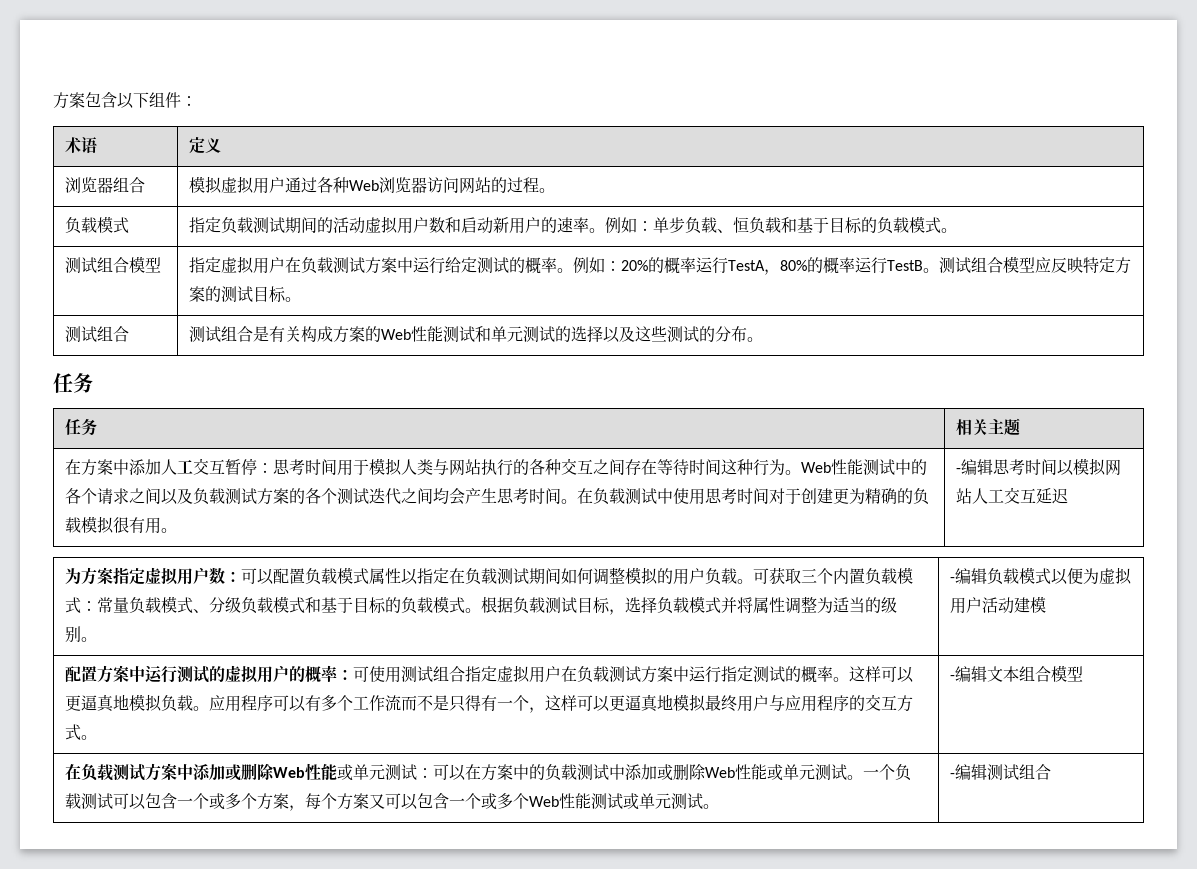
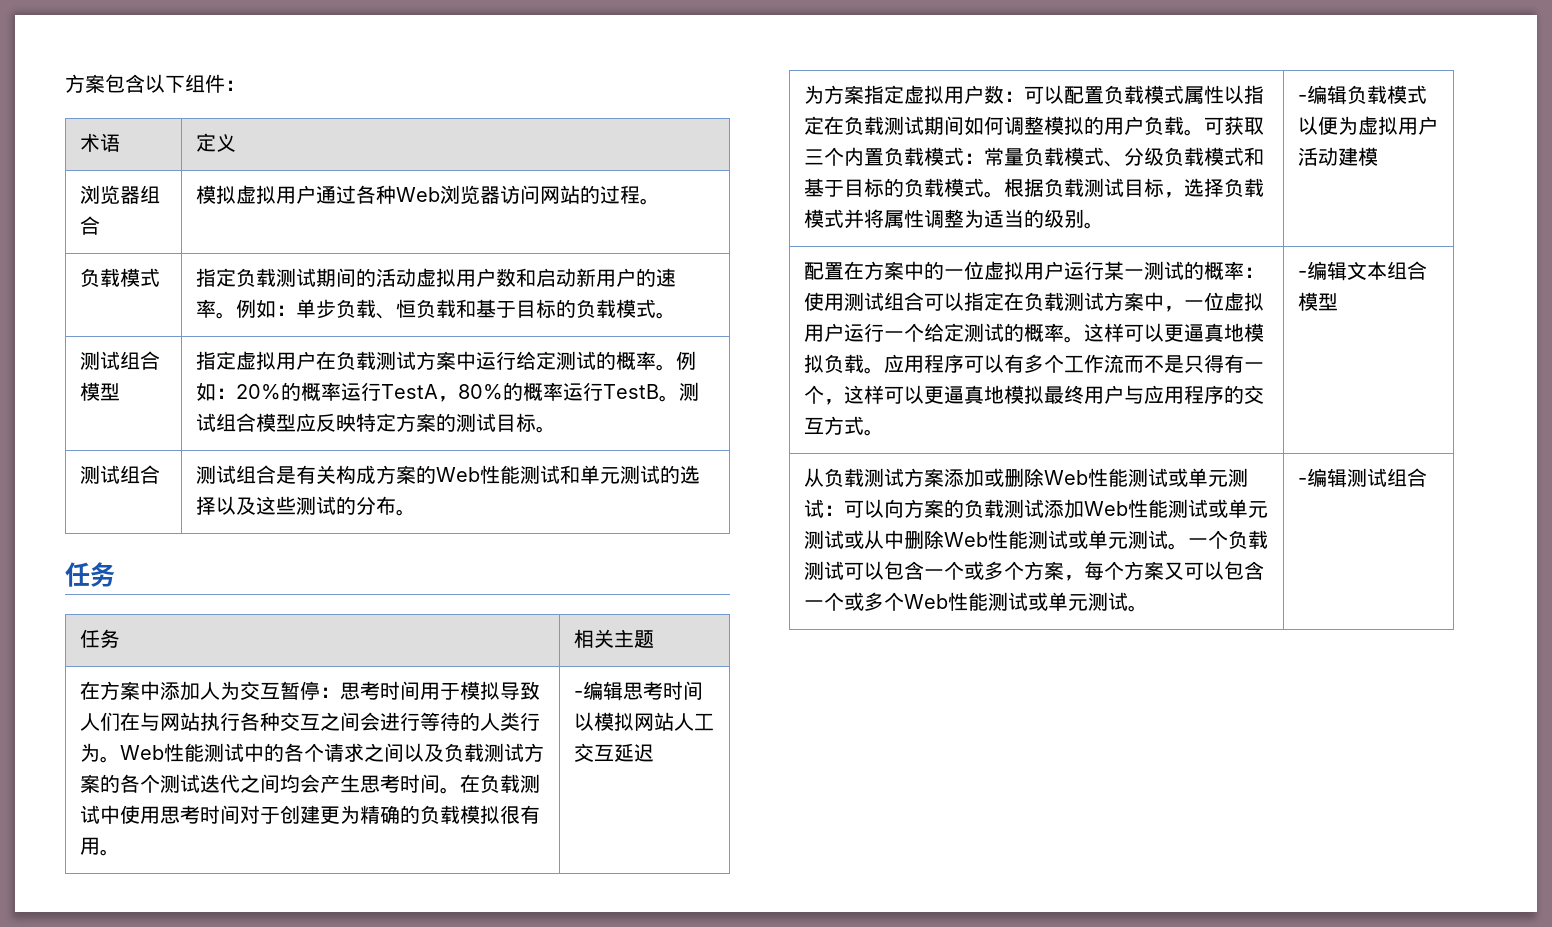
[177,460,194,474] 工 -> [220,681,241,700] 为
[401,459,434,475] 人类 -> [500,681,541,700] [80,712,141,731] 导致人们在
[513,459,530,475] 的 -> (241, 721) none
[625,459,754,475] 存在等待时间这种 -> [360,712,521,731] 会进行等待的人类
[97,665,290,683] 方案中运行测试的虚拟用户 -> [844,261,1185,280] 在方案中的一位虚拟用户运行某一测试
[353,666,370,682] 可 -> (1265, 272) none
[465,665,738,683] 指定虚拟用户在负载测试方案中运行指 -> [924,292,1265,312] [804,323,945,342] 可以指定在负载测试方案中，一位虚拟用户运行一个给
[65,763,338,781] 在负载测试方案中添加或删除Web性能 -> [804,468,1169,488] 从负载测试方案添加或删除Web性能测试
[465,764,530,781] 在方案中 -> [884,499,945,518] 向方案
[609,764,768,781] 中添加或删除Web性能 -> [1044,499,1269,519] [804,530,1069,549] 添加Web性能测试或单元测试或从中删除Web性能测试

